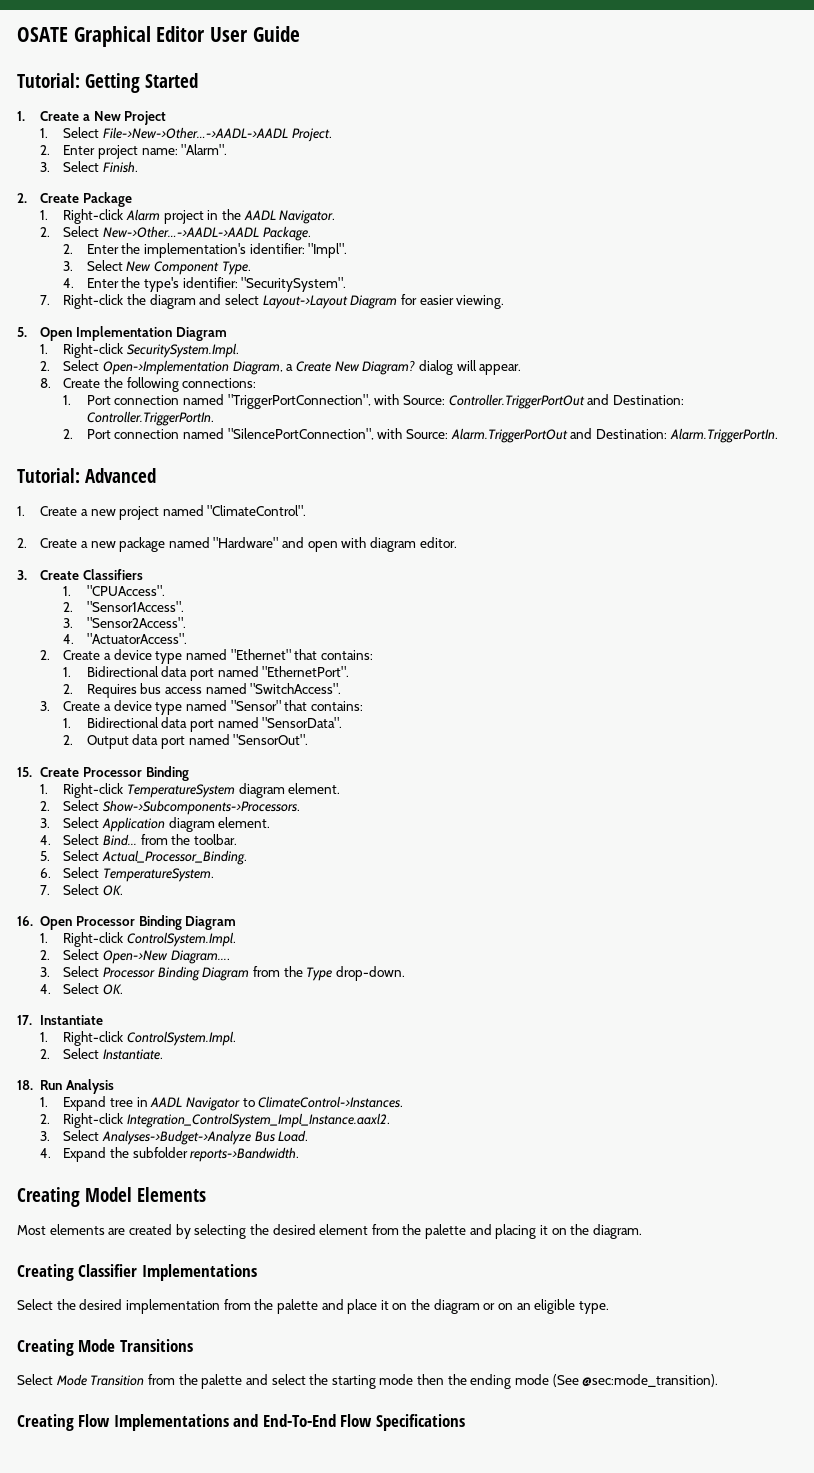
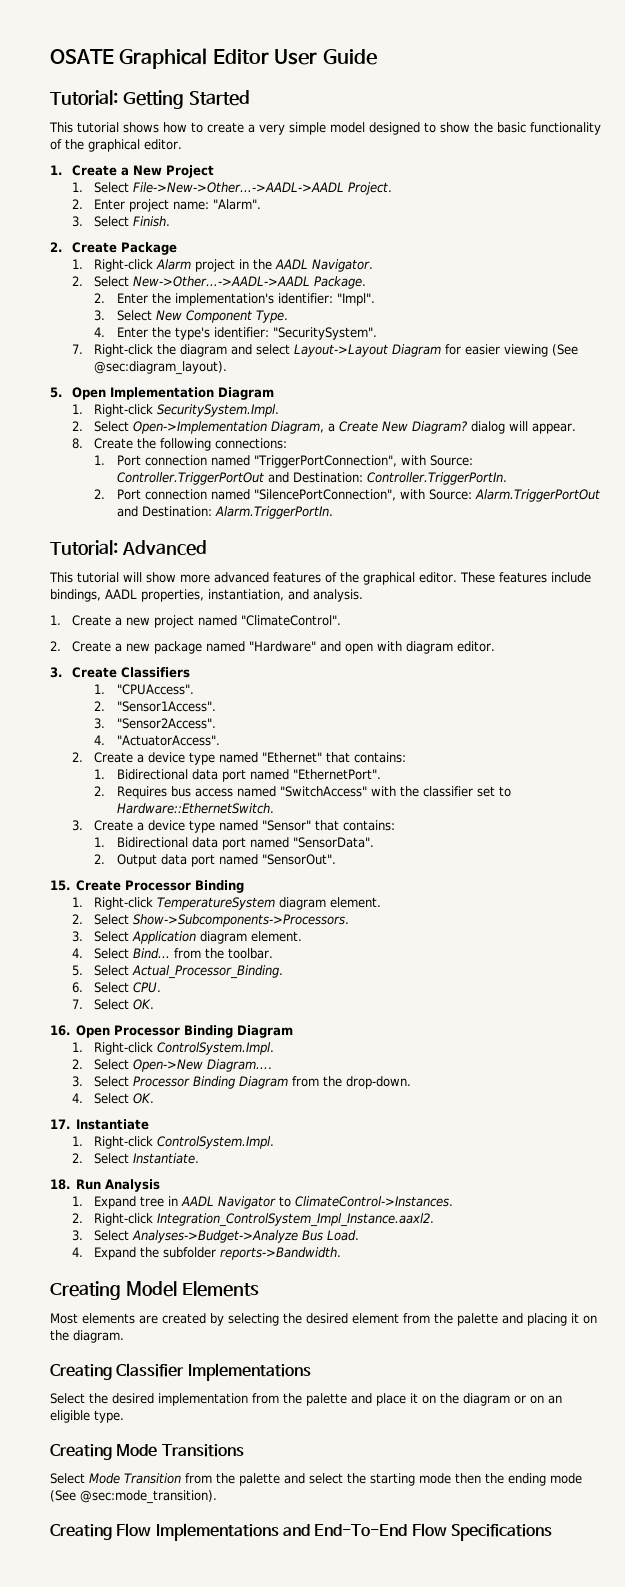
(198, 80) none -> [49,122,601,135] [50,139,182,152] // This tutorial shows how to create a very simple model designed to show the basic functionality of the graphical editor.
[456,295,505,309] viewing. -> [504,344,579,357] [94,361,228,375] viewing (See @sec:diagram_layout).
(156, 475) none -> [49,572,591,585] [50,589,363,602] // This tutorial will show more advanced features of the graphical editor. These features include bindings, AADL properties, instantiation, and analysis.
[250,683,342,694] "SwitchAccess". -> [279,786,511,797] [116,803,274,814] "SwitchAccess" with the classifier set to Hardware::EthernetSwitch.
[103,868,215,882] TemperatureSystem. -> [133,982,162,993] CPU.
[306,967,333,981] Type -> (343, 1081) none

